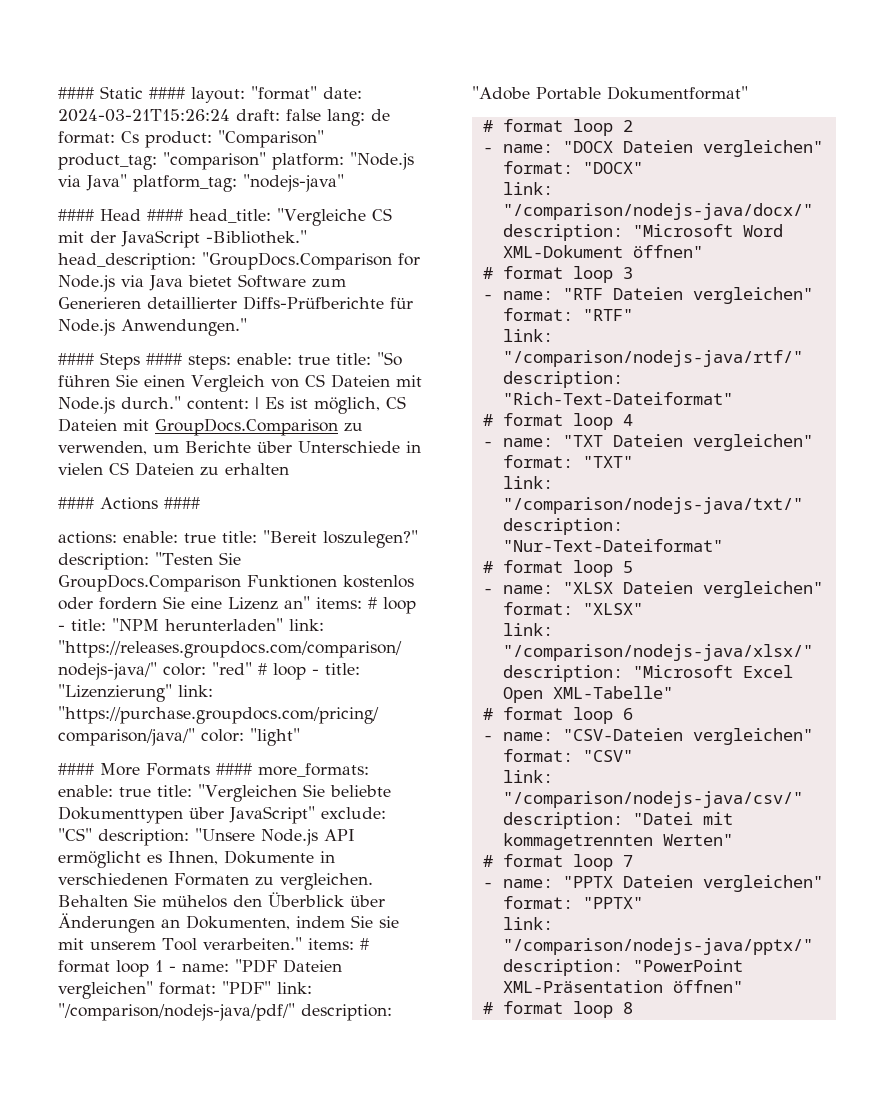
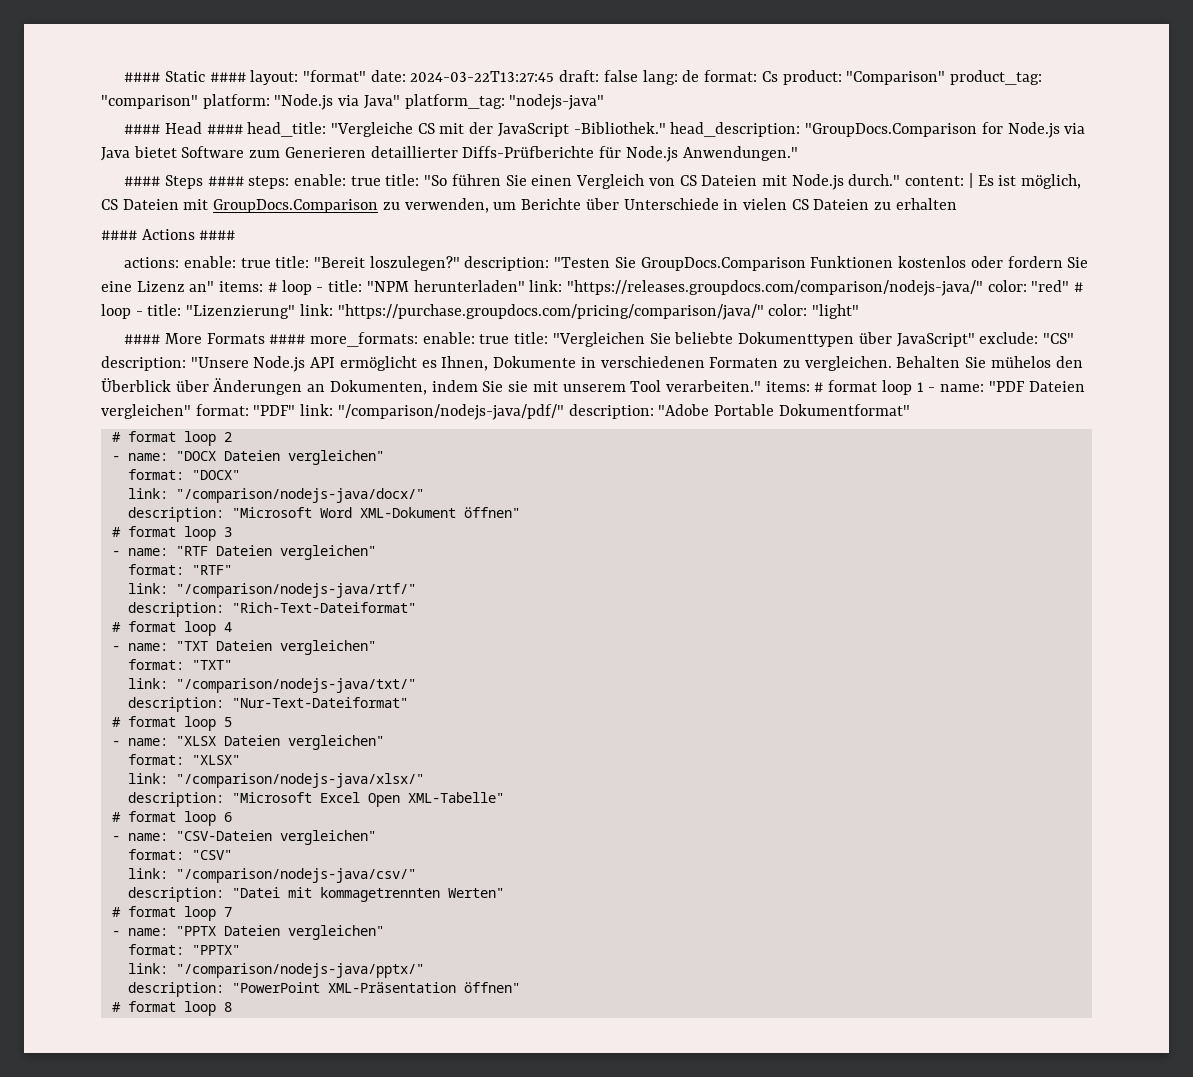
[58,109,230,122] 2024-03-21T15:26:24 -> [410,71,555,82] 2024-03-22T13:27:45

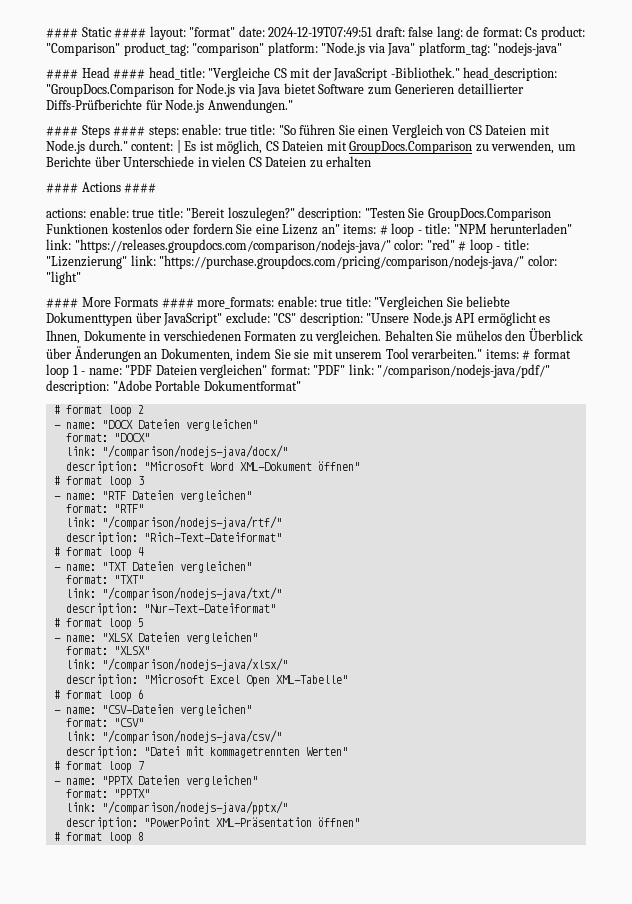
[410,71,555,82] 2024-03-22T13:27:45 -> [268,27,373,38] 2024-12-19T07:49:51
[337,304,764,320] "https://purchase.groupdocs.com/pricing/comparison/java/" -> [159,255,525,269] "https://purchase.groupdocs.com/pricing/comparison/nodejs-java/"

